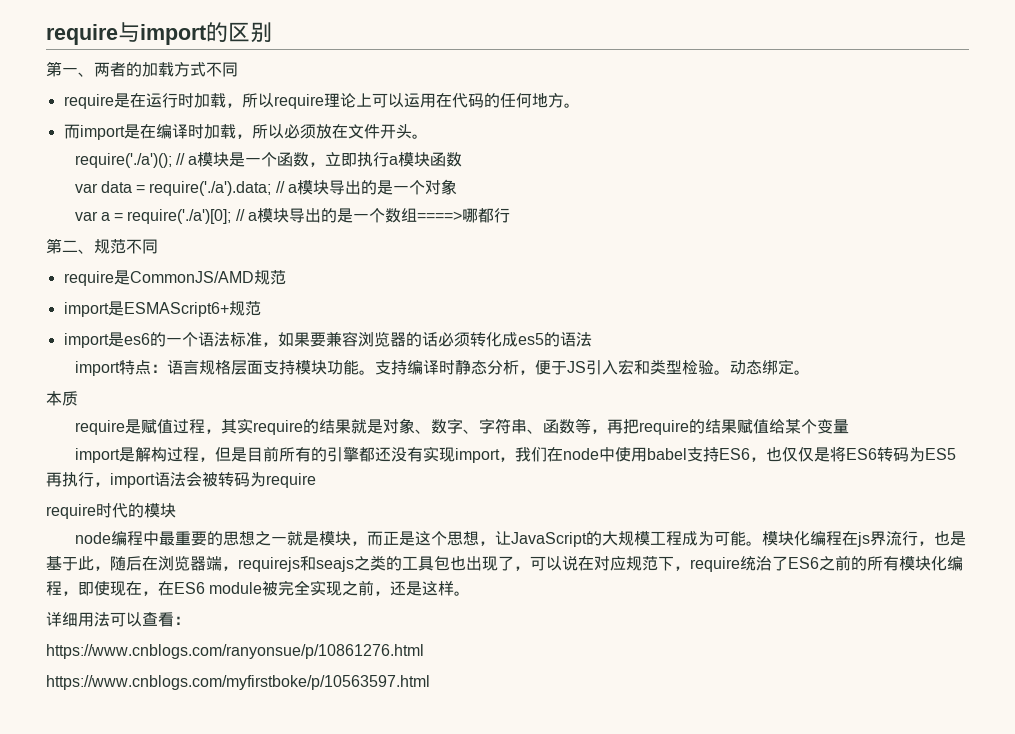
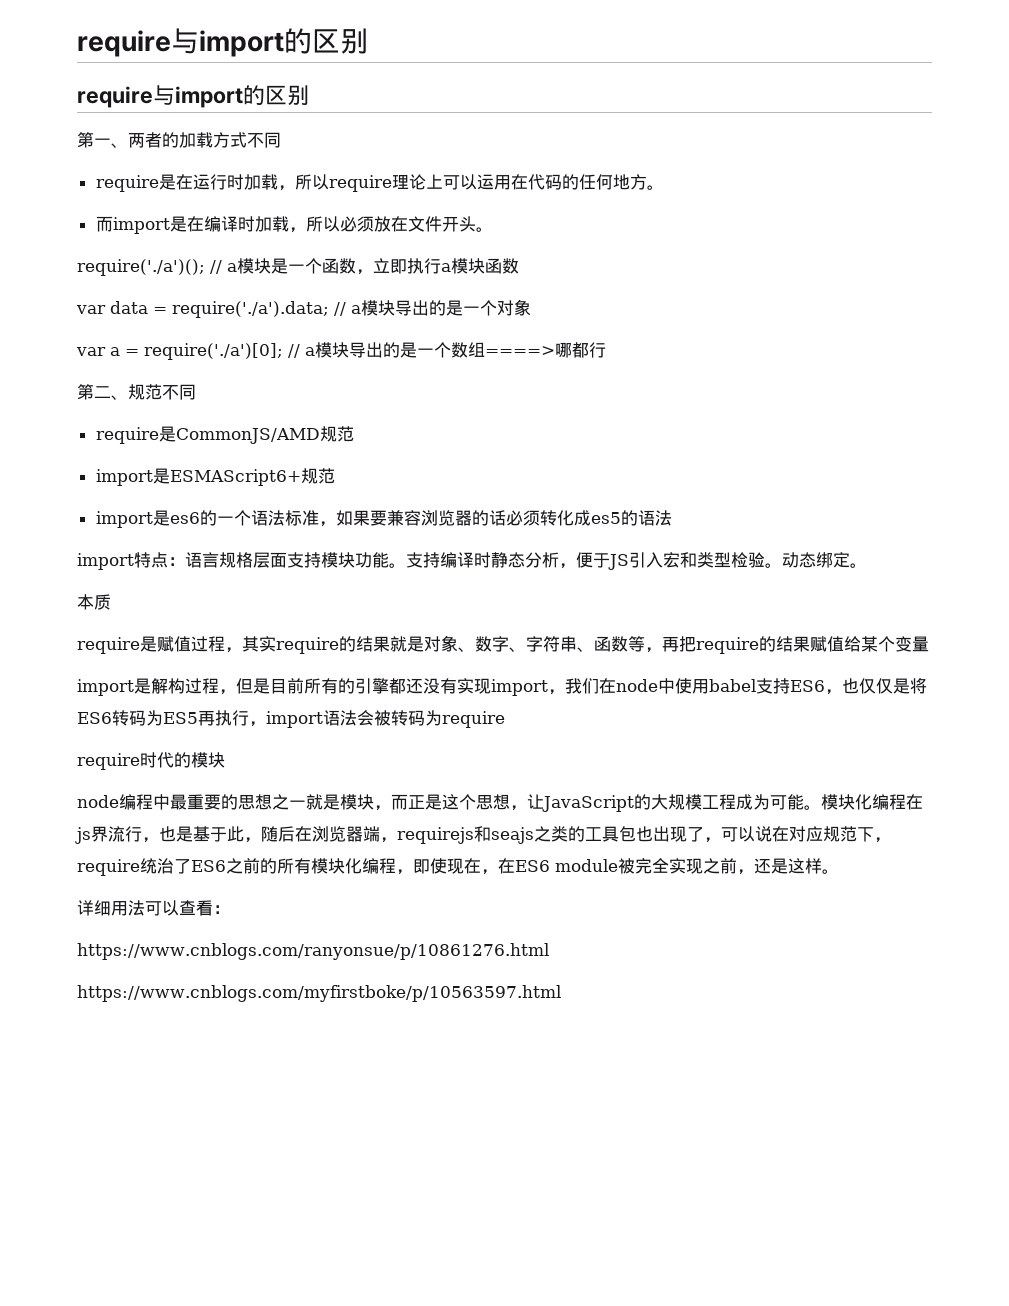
[46,22,272,45] require与import的区别 -> [77,28,368,57] [77,85,309,108] require与import的区别 // require与import的区别

